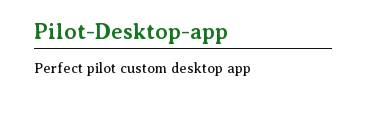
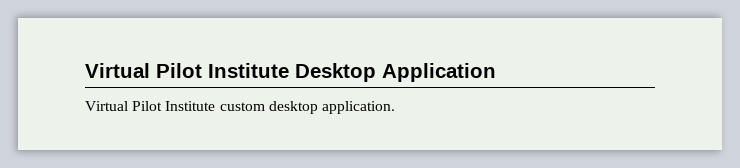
[34,23,228,44] [34,62,116,76] Pilot-Desktop-app // Perfect pilot -> [85,63,496,82] [85,101,216,111] Virtual Pilot Institute Desktop Application // Virtual Pilot Institute
[227,66,251,76] app -> [321,101,395,114] application.

